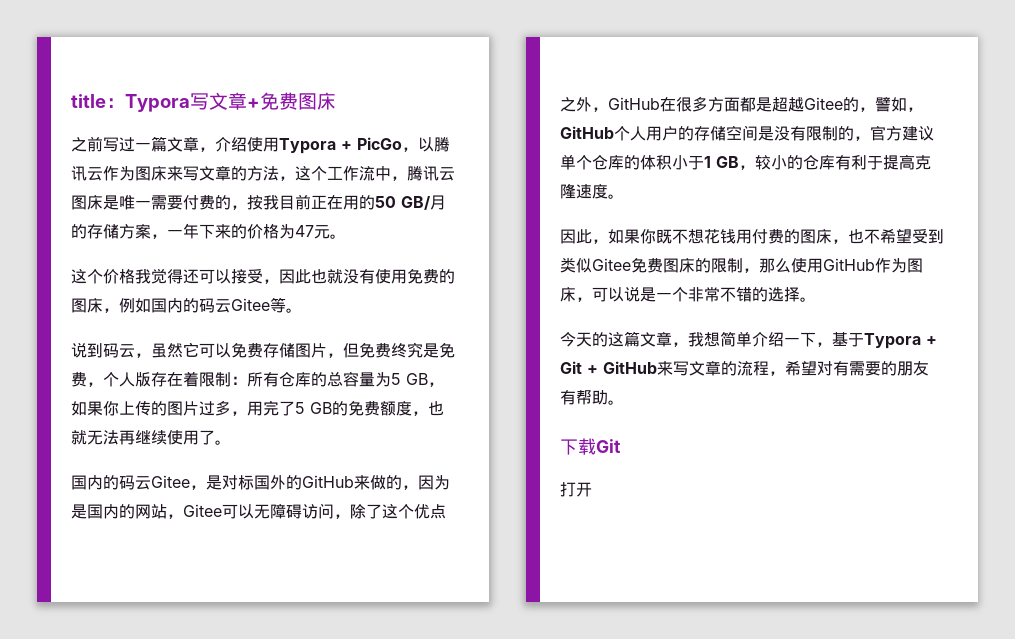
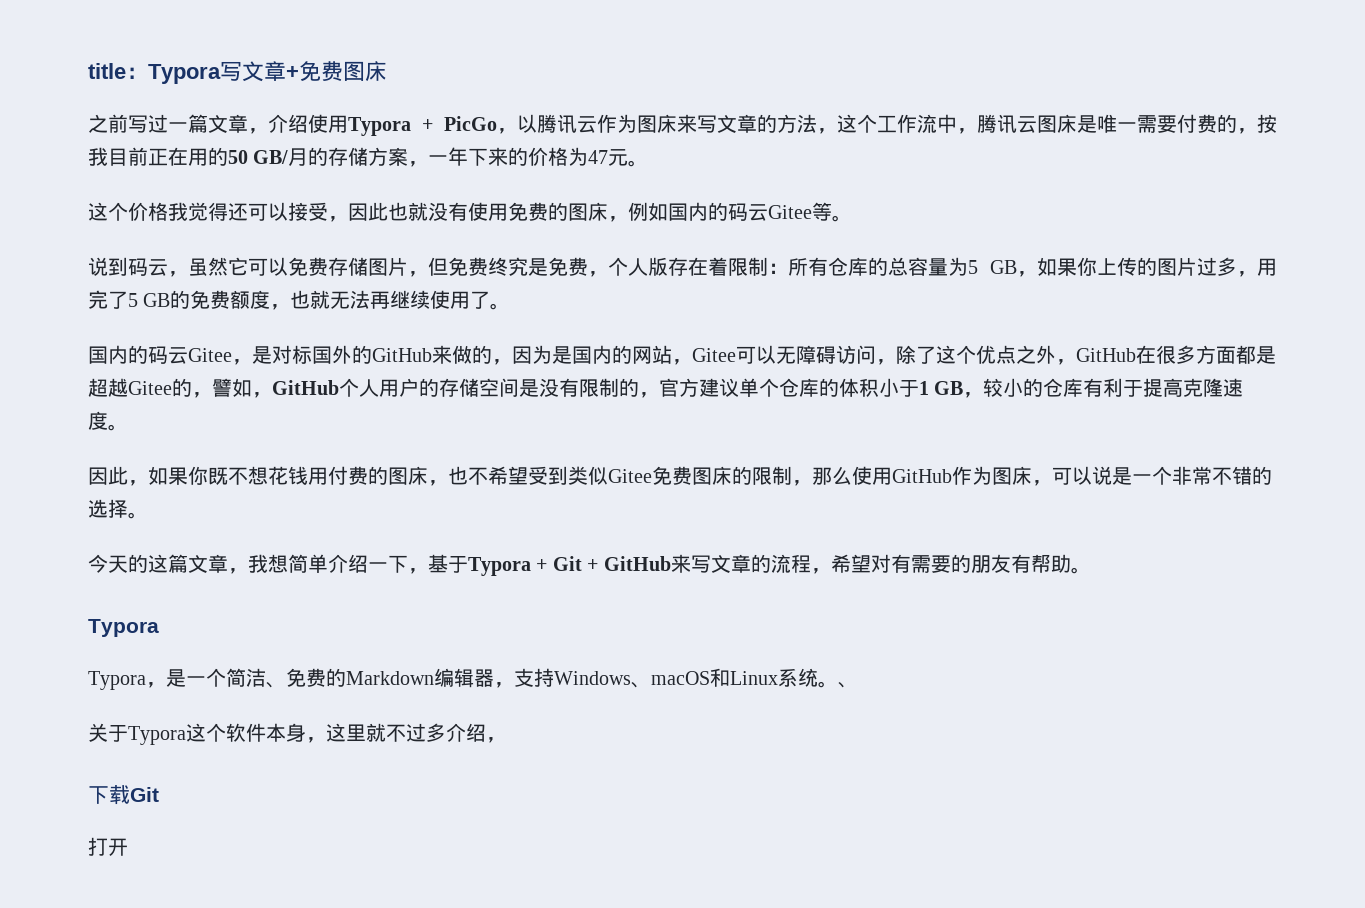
(624, 402) none -> [88,619,159,637] [88,668,858,690] [88,723,506,745] // Typora // Typora，是一个简洁、免费的Markdown编辑器，支持Windows、macOS和Linux系统。、 // 关于Typora这个软件本身，这里就不过多介绍，

